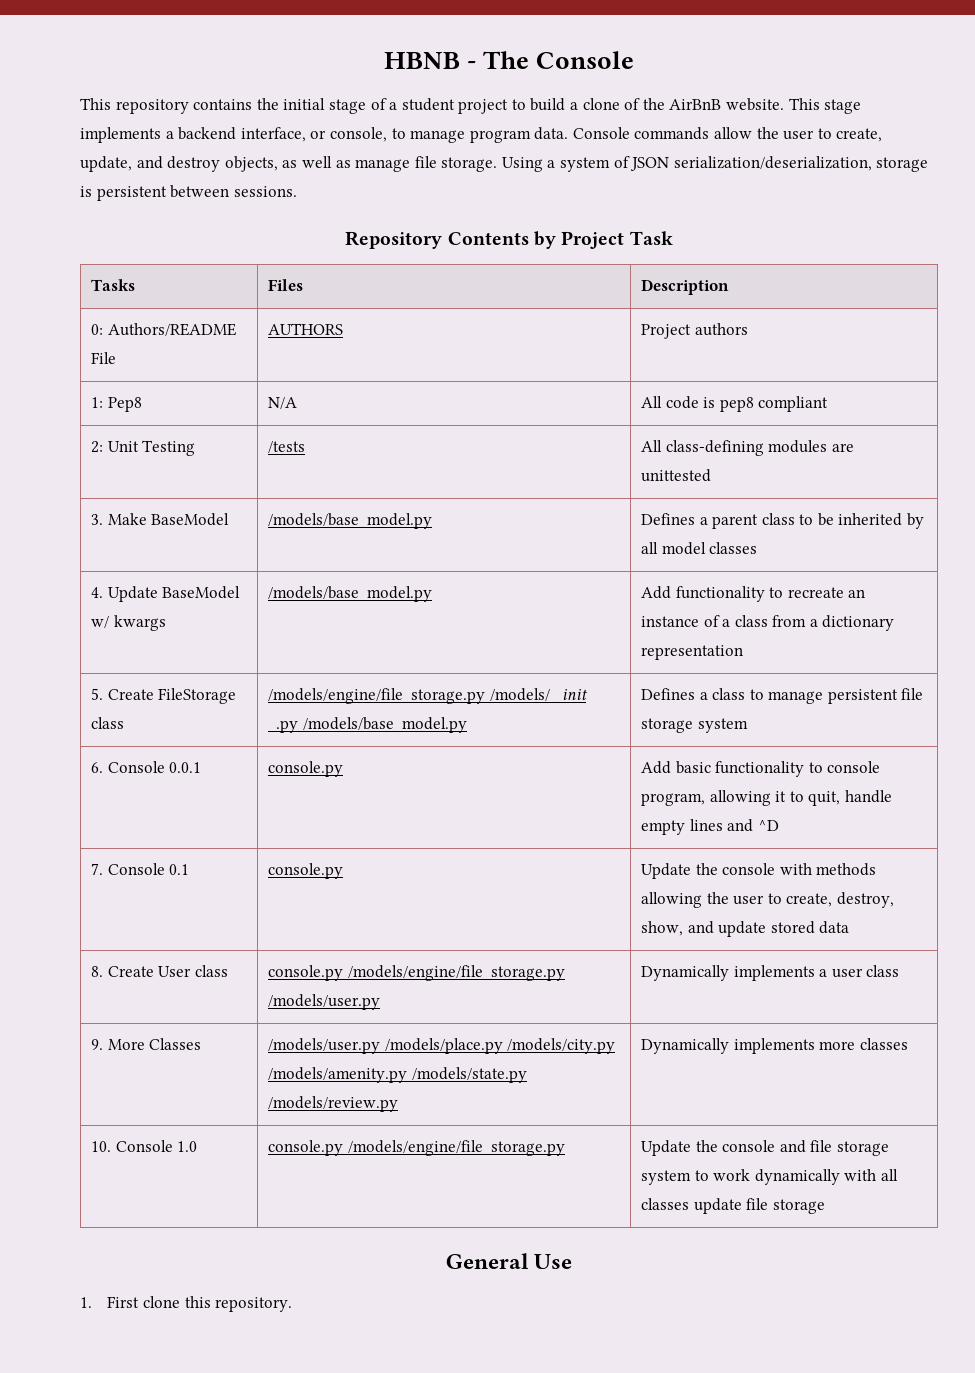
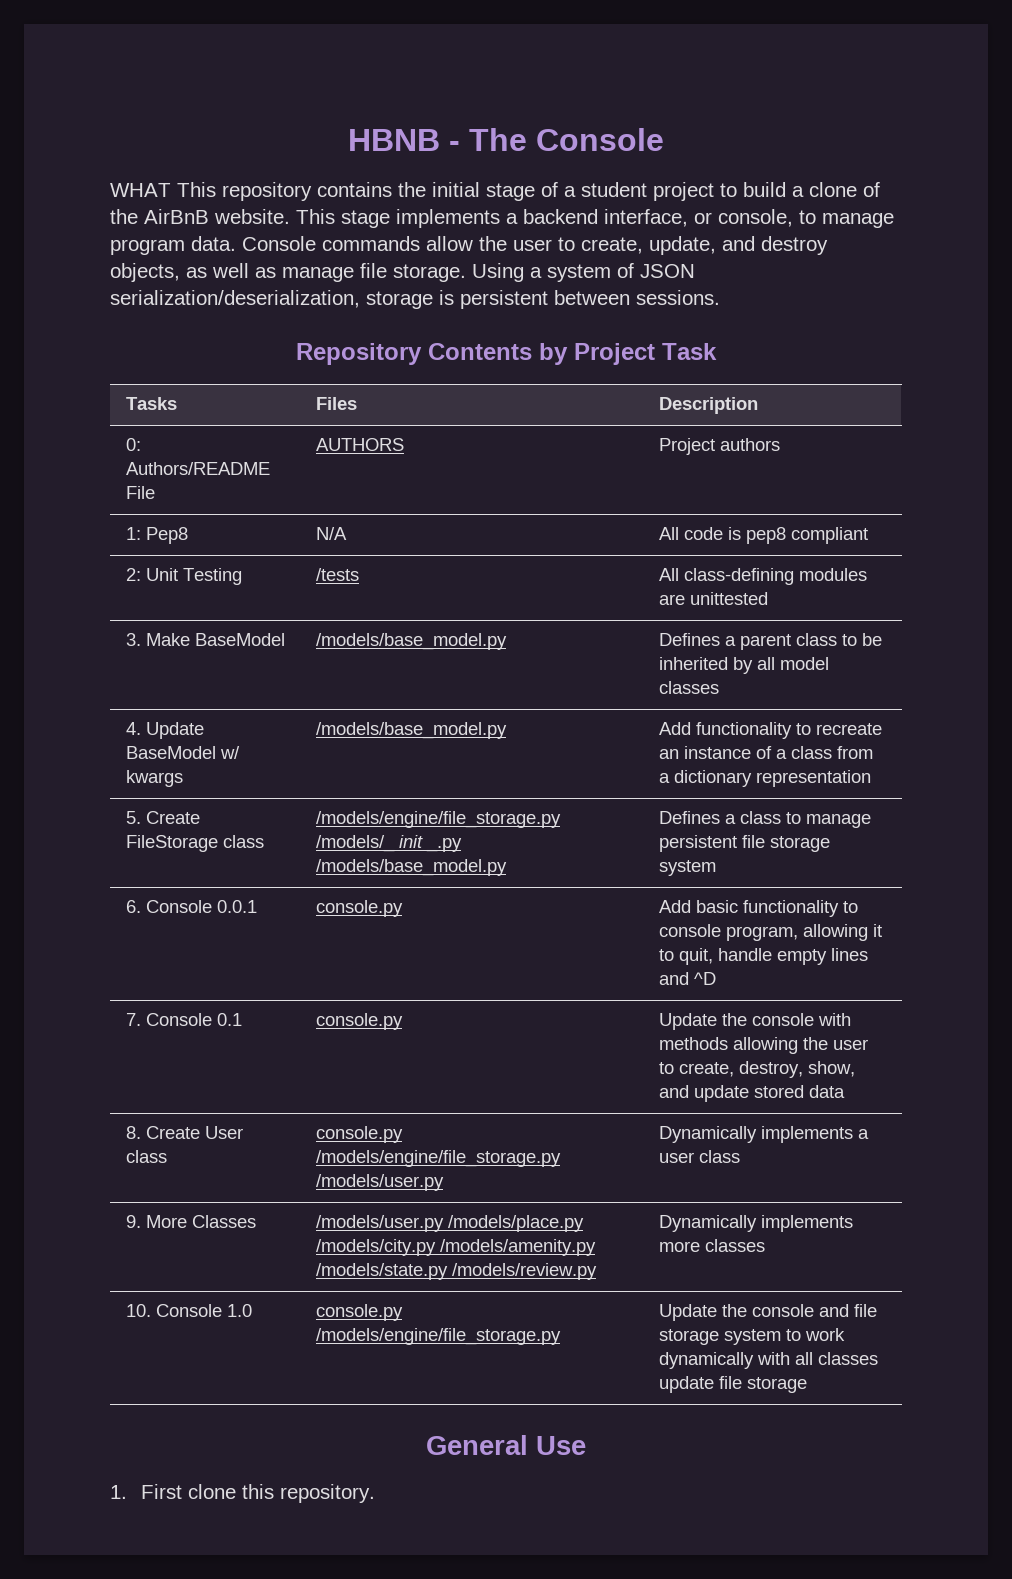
(635, 60) none -> [110,183,171,197] WHAT

